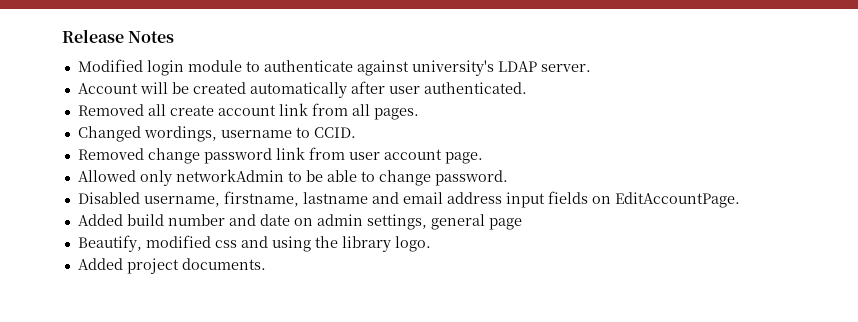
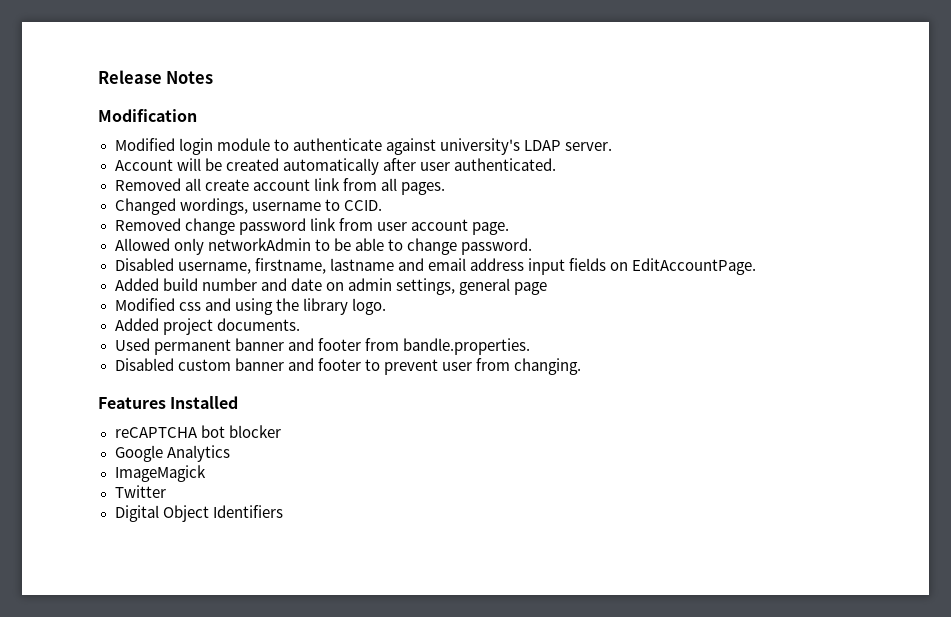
(175, 37) none -> [98,109,197,122] // Modification
[77,235,211,252] Beautify, modified -> [114,298,175,311] Modified
(266, 264) none -> [114,338,530,355] [114,358,581,375] [98,396,239,409] [114,425,281,438] [114,445,230,462] [114,465,206,482] [114,485,166,498] [114,505,283,522] // Used permanent banner and footer from bandle.properties. // Disabled custom banner and footer to prevent user from changing. // Features Installed // reCAPTCHA bot blocker // Google Analytics // ImageMagick // Twitter // Digital Object Identifiers

